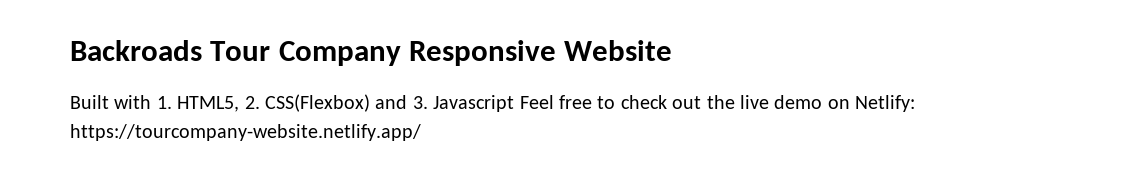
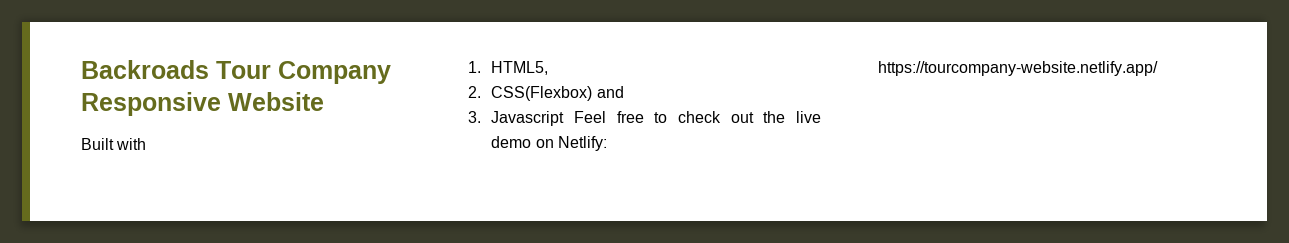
(152, 102) none -> (147, 144) //
(240, 104) none -> (549, 68) //
(408, 102) none -> (624, 92) //

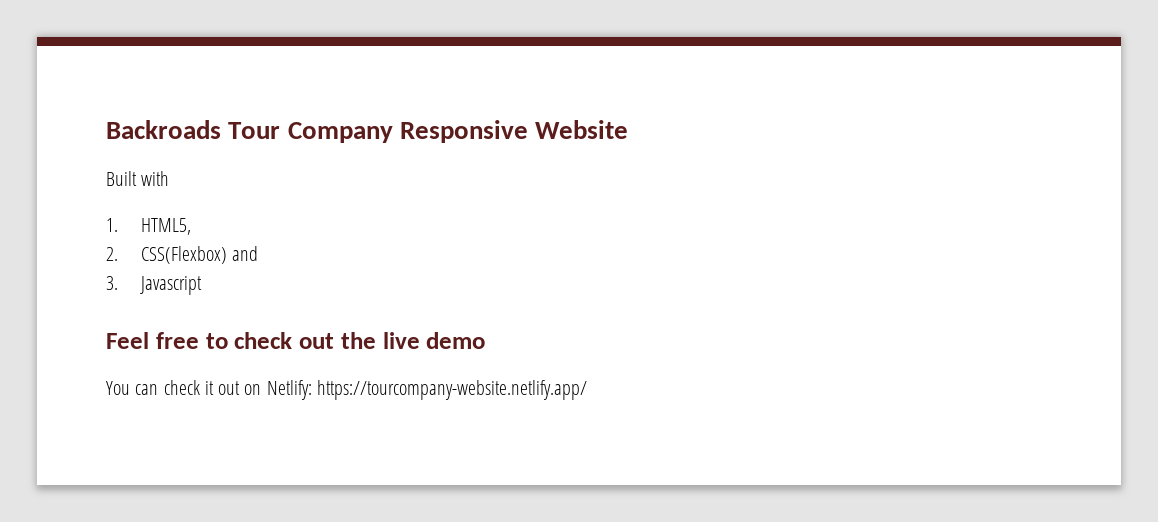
(565, 118) none -> (203, 285) //
(532, 142) none -> [106,380,241,395] // You can check it out

